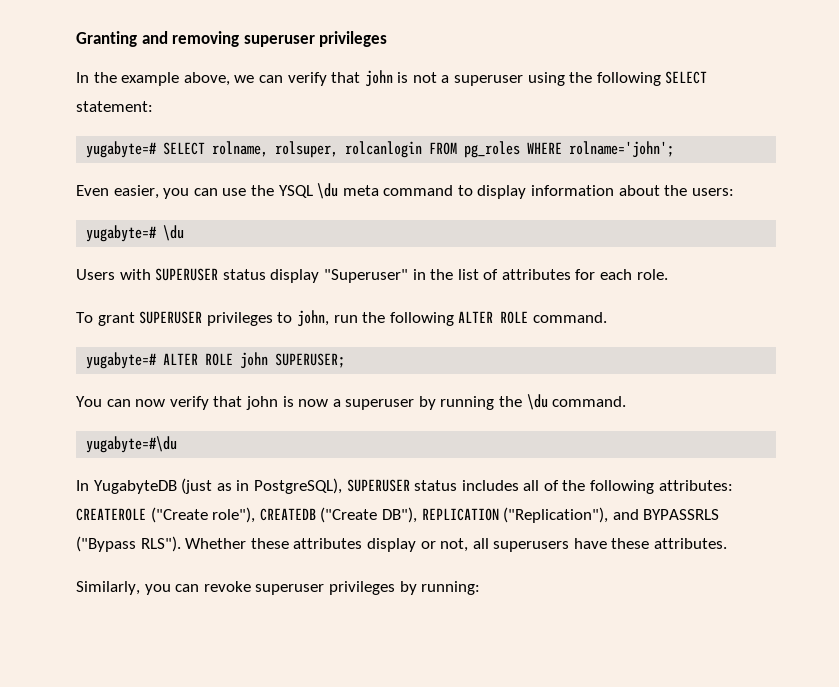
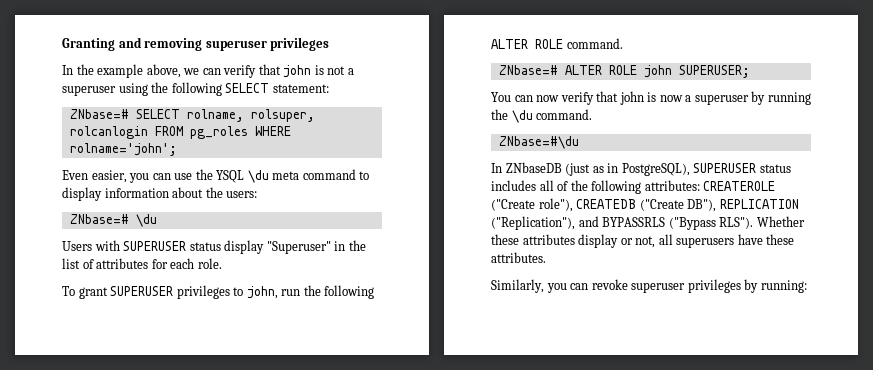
[86,141,158,158] yugabyte=# -> [69,109,129,119] ZNbase=#
[86,225,158,242] yugabyte=# -> [69,214,129,224] ZNbase=#
[86,352,158,369] yugabyte=# -> [498,65,558,75] ZNbase=#
[86,436,178,453] [76,480,177,494] yugabyte=#\du // In YugabyteDB -> [498,136,579,149] [491,162,562,173] ZNbase=#\du // In ZNbaseDB

